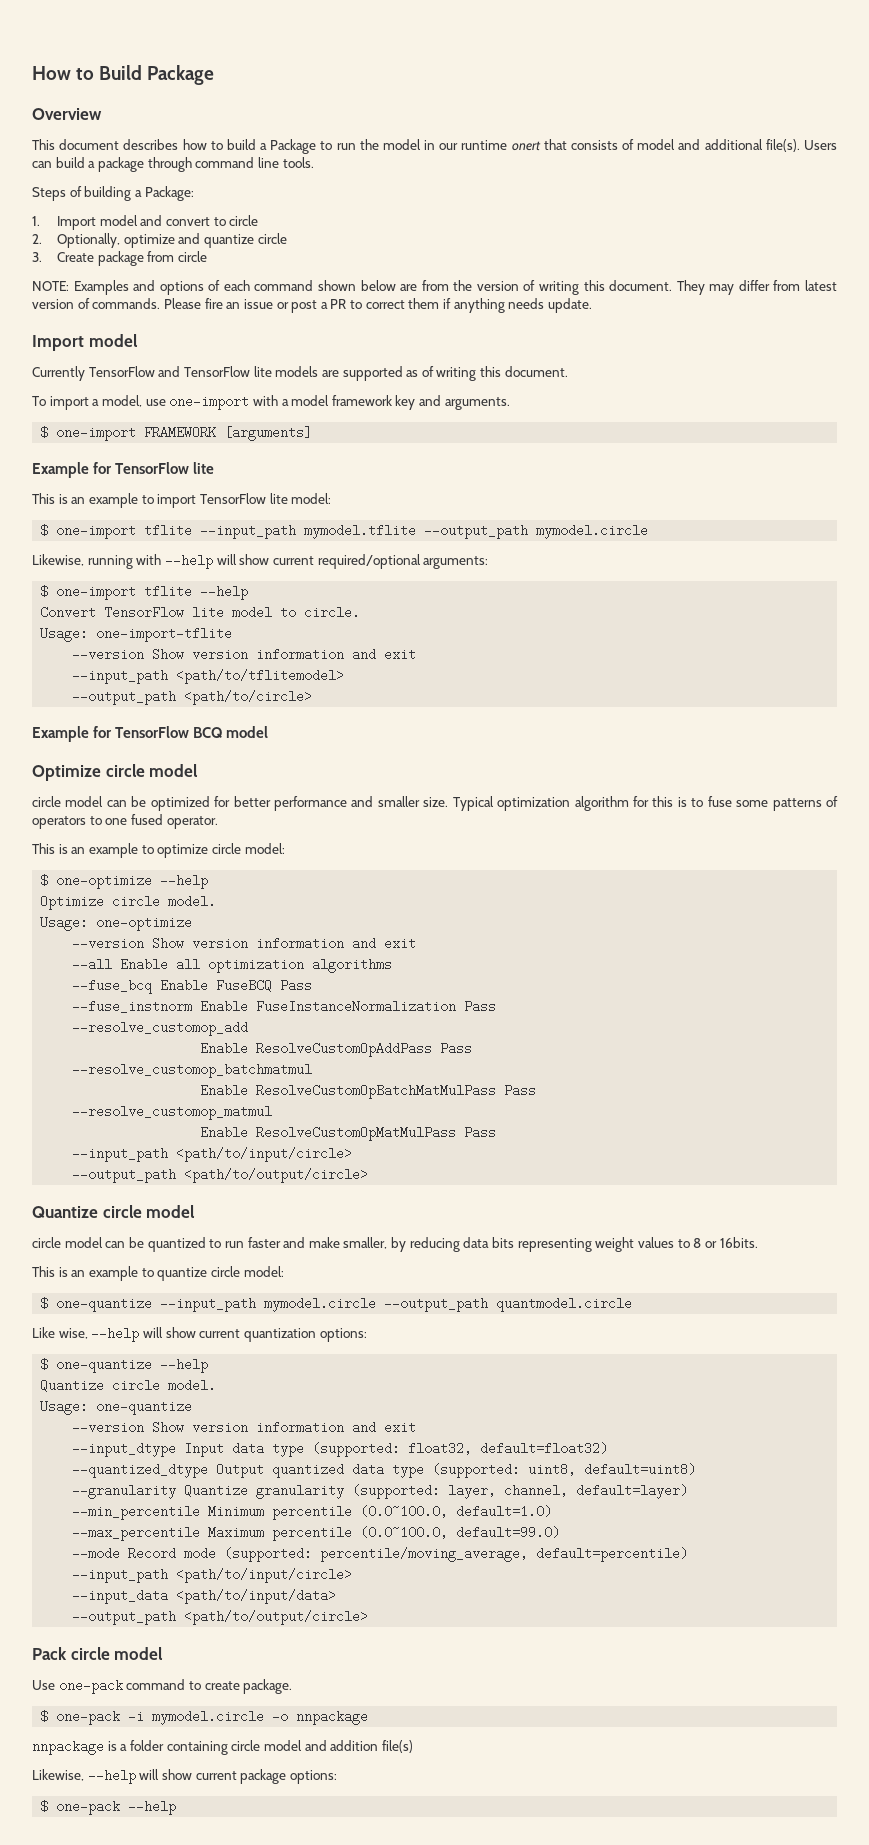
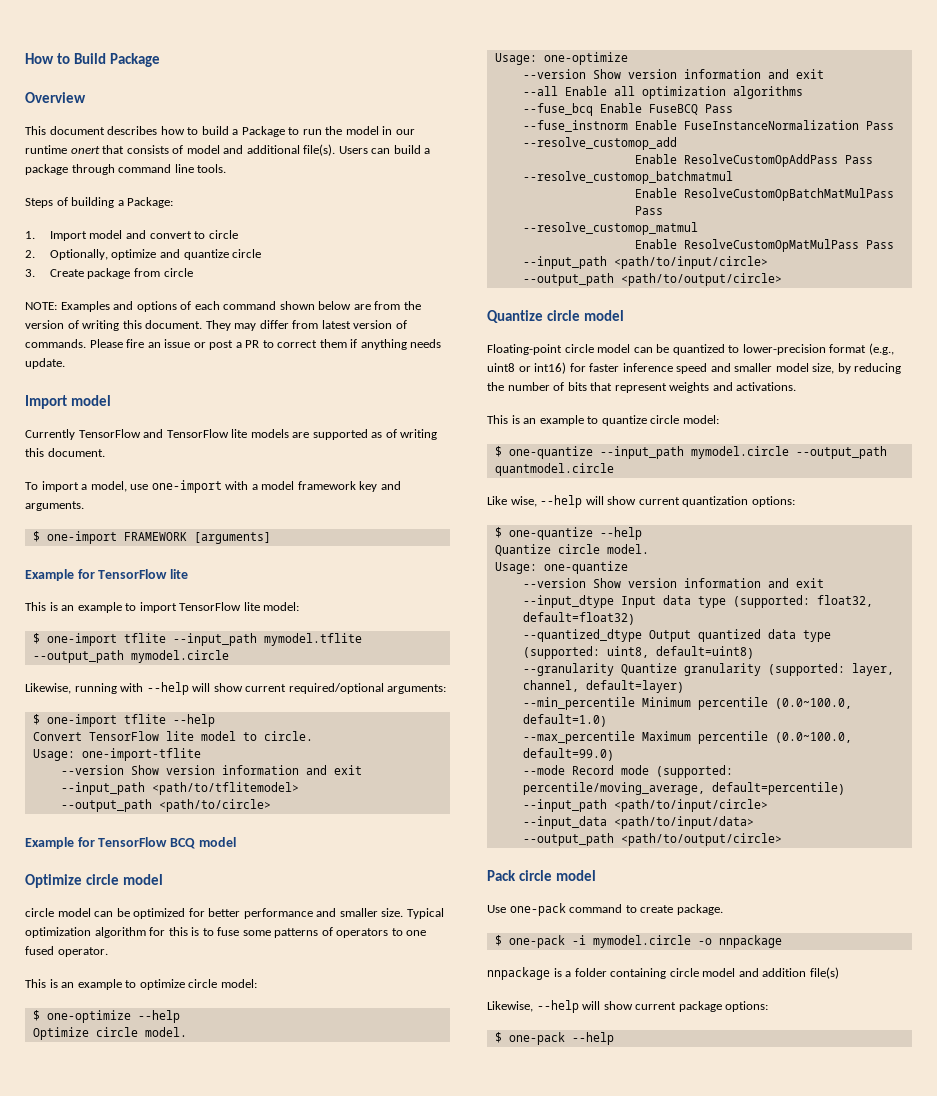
(196, 1211) none -> [487,344,562,355] Floating-point
[224,1237,758,1252] run faster and make smaller, by reducing data bits representing weight values to 8 or 16bits. -> [742,343,894,355] [487,362,902,374] [487,382,797,393] lower-precision format (e.g., uint8 or int16) for faster inference speed and smaller model size, by reducing the number of bits that represent weights and activations.

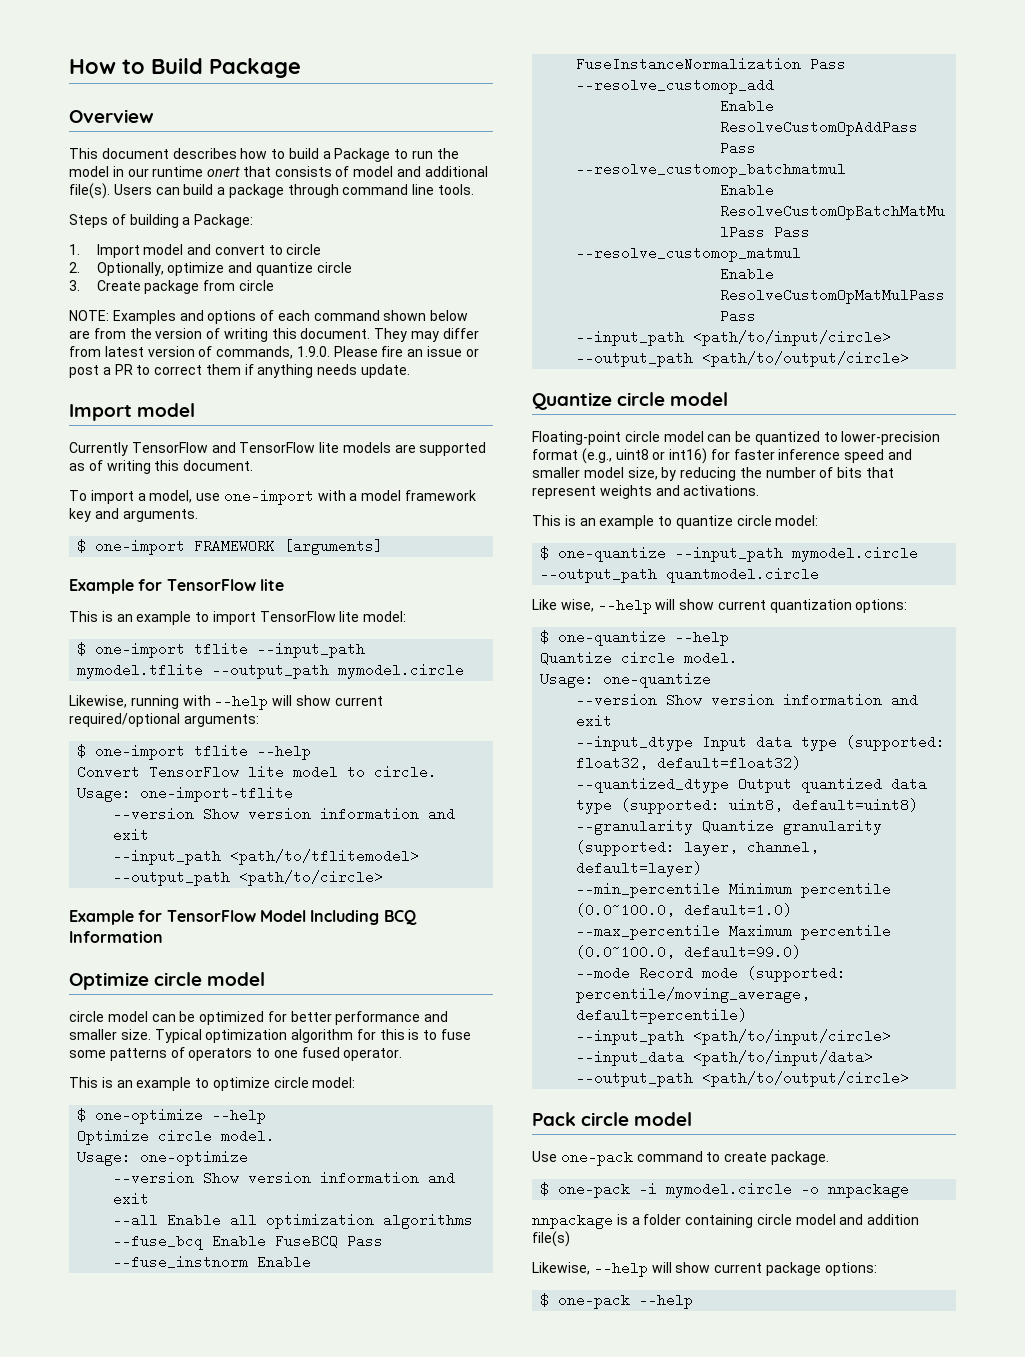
[25,339,86,348] commands. -> [216,346,330,359] commands, 1.9.0.
[169,837,236,849] BCQ model -> [259,910,417,925] [69,931,163,943] Model Including BCQ Information

